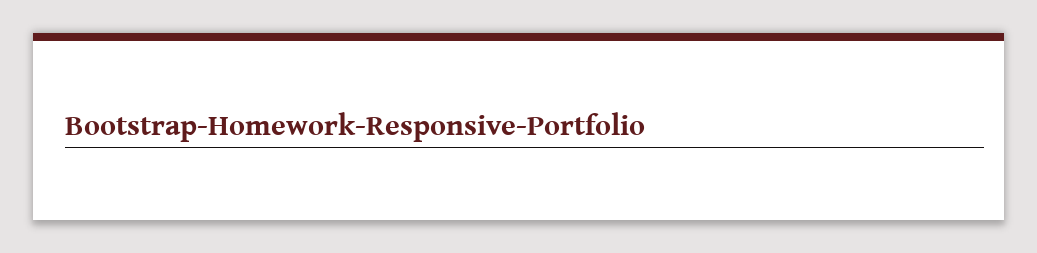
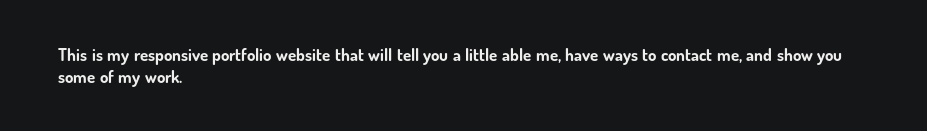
[65,112,645,142] Bootstrap-Homework-Responsive-Portfolio -> [58,48,843,65] [58,70,182,87] This is my responsive portfolio website that will tell you a little able me, have ways to contact me, and show you some of my work.

